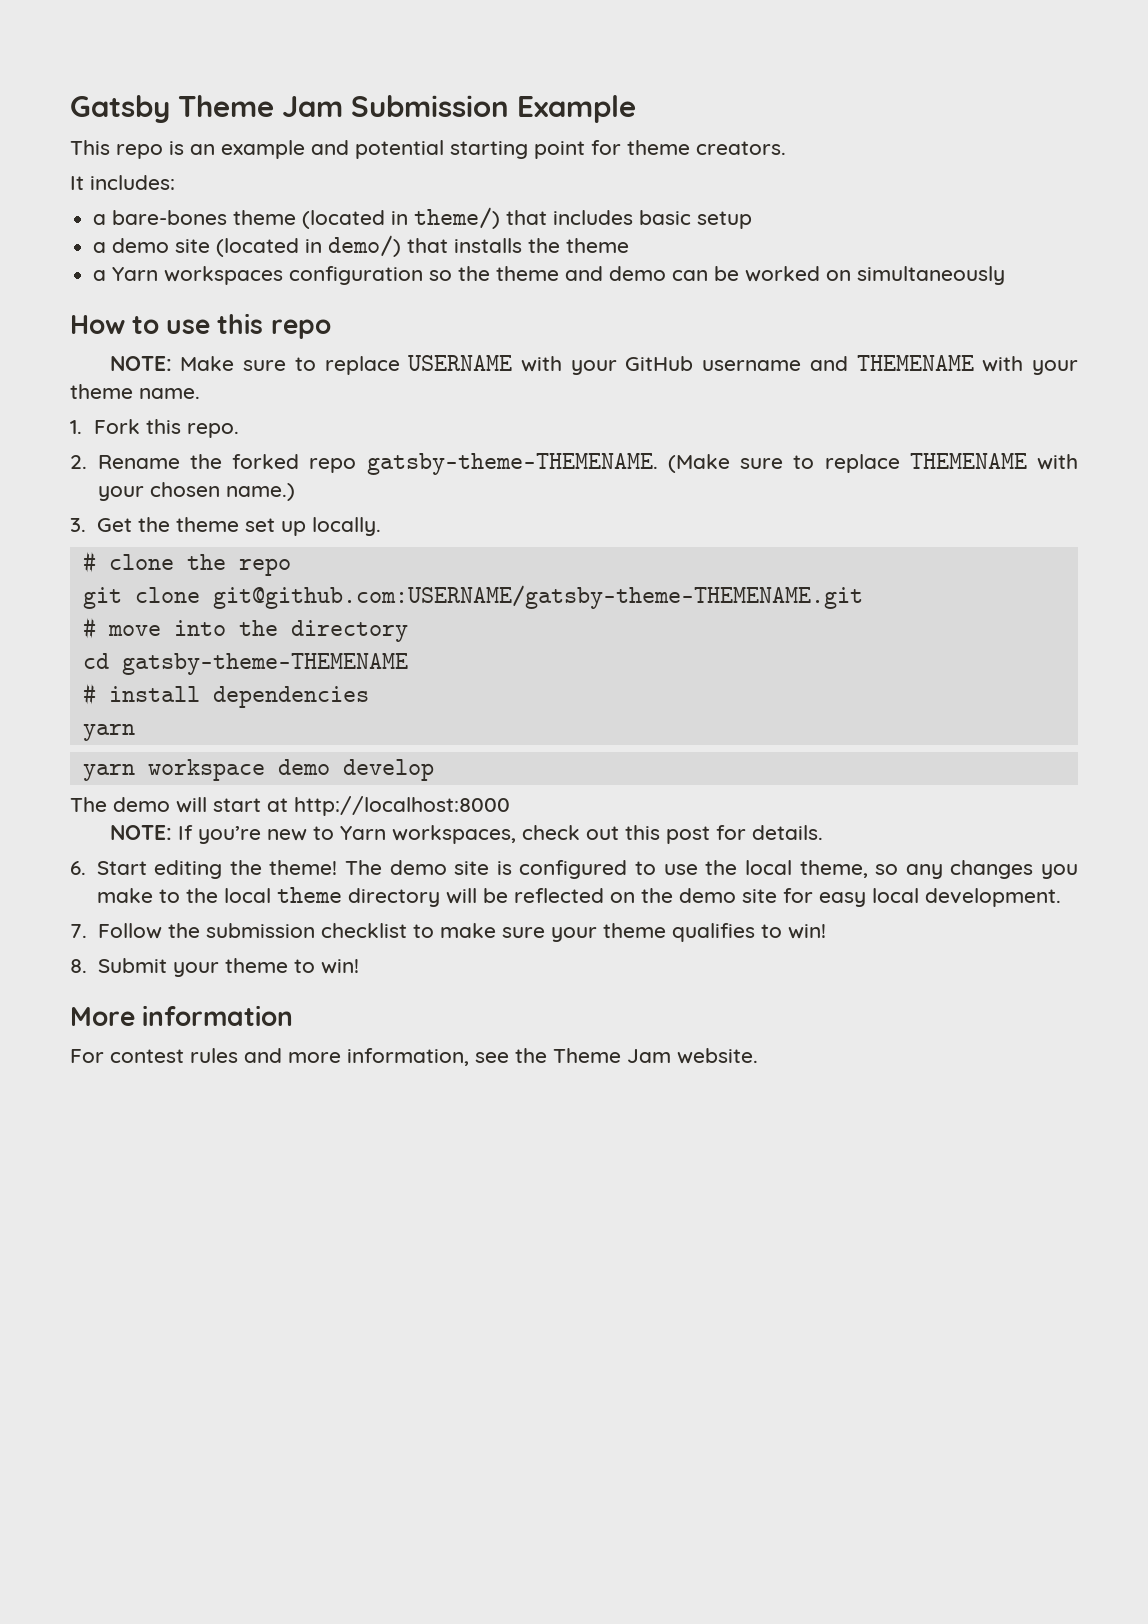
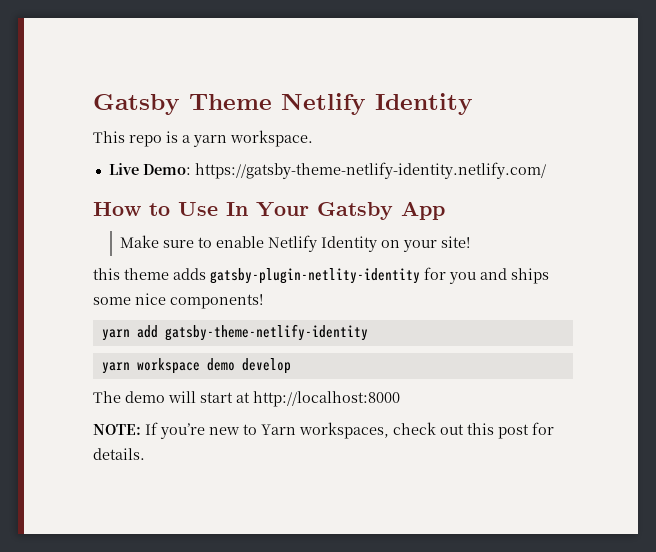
[282,95,636,123] Jam Submission Example -> [281,93,473,115] Netlify Identity
[190,140,786,159] [70,175,175,190] [93,207,753,229] [93,235,630,257] [93,266,1006,285] [70,313,331,339] [109,355,1078,375] [70,384,200,399] [70,419,240,438] [70,453,1078,475] [97,482,295,501] [70,517,381,536] [82,551,291,576] [82,585,863,609] [82,617,408,642] [82,653,408,675] [82,683,369,708] [82,724,135,741] an example and potential starting point for theme creators. // It includes: // a bare-bones theme (located in theme/) that includes basic setup // a demo site (located in demo/) that installs the theme // a Yarn workspaces configuration so the theme and demo can be worked on simultaneously // How to use this repo // NOTE: Make sure to replace USERNAME with your GitHub username and THEMENAME with your theme name. // 1. Fork this repo. // 2. Rename the forked repo gatsby-theme-THEMENAME. (Make sure to replace THEMENAME with your chosen name.) // 3. Get the theme set up locally. // # clone the repo // git clone git@github.com:USERNAME/gatsby-theme-THEMENAME.git // # move into the directory // cd gatsby-theme-THEMENAME // # install dependencies // yarn -> [182,130,313,147] [108,162,546,179] [93,201,445,220] [120,235,471,252] [93,267,549,284] [93,293,263,309] [101,324,368,341] a yarn workspace. // Live Demo: https://gatsby-theme-netlify-identity.netlify.com/ // How to Use In Your Gatsby App // Make sure to enable Netlify Identity on your site! // this theme adds gatsby-plugin-netlity-identity for you and ships some nice components! // yarn add gatsby-theme-netlify-identity
[70,860,1078,879] [96,887,1061,907] [70,923,826,942] [70,958,359,977] [70,1005,294,1026] [70,1048,758,1066] // 6. Start editing the theme! The demo site is configured to use the local theme, so any changes you make to the local theme directory will be reflected on the demo site for easy local development. // 7. Follow the submission checklist to make sure your theme qualifies to win! // 8. Submit your theme to win! // More information // For contest rules and more information, see the Theme Jam website. -> (145, 454) none

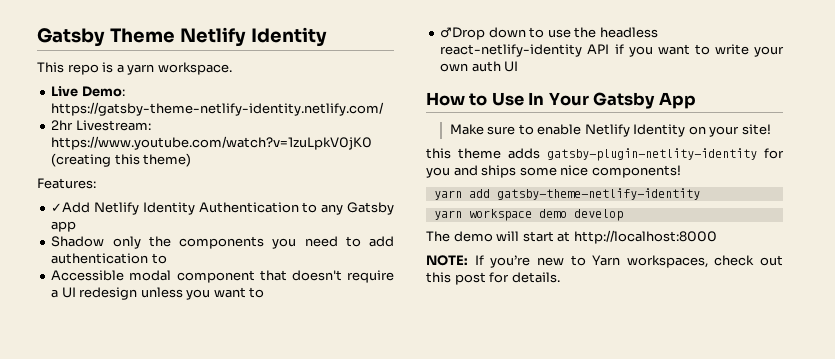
(546, 170) none -> [51,120,151,131] [51,136,373,150] [51,153,192,167] [37,178,96,189] [51,202,394,215] [51,221,77,232] [51,236,394,249] [51,253,167,264] [51,270,394,283] [51,287,265,300] [440,27,658,40] [440,44,784,57] [440,61,519,72] // 2hr Livestream: https://www.youtube.com/watch?v=1zuLpkV0jK0 (creating this theme) // Features: // ✓Add Netlify Identity Authentication to any Gatsby app // Shadow only the components you need to add authentication to // Accessible modal component that doesn't require a UI redesign unless you want to // ♂Drop down to use the headless react-netlify-identity API if you want to write your own auth UI

